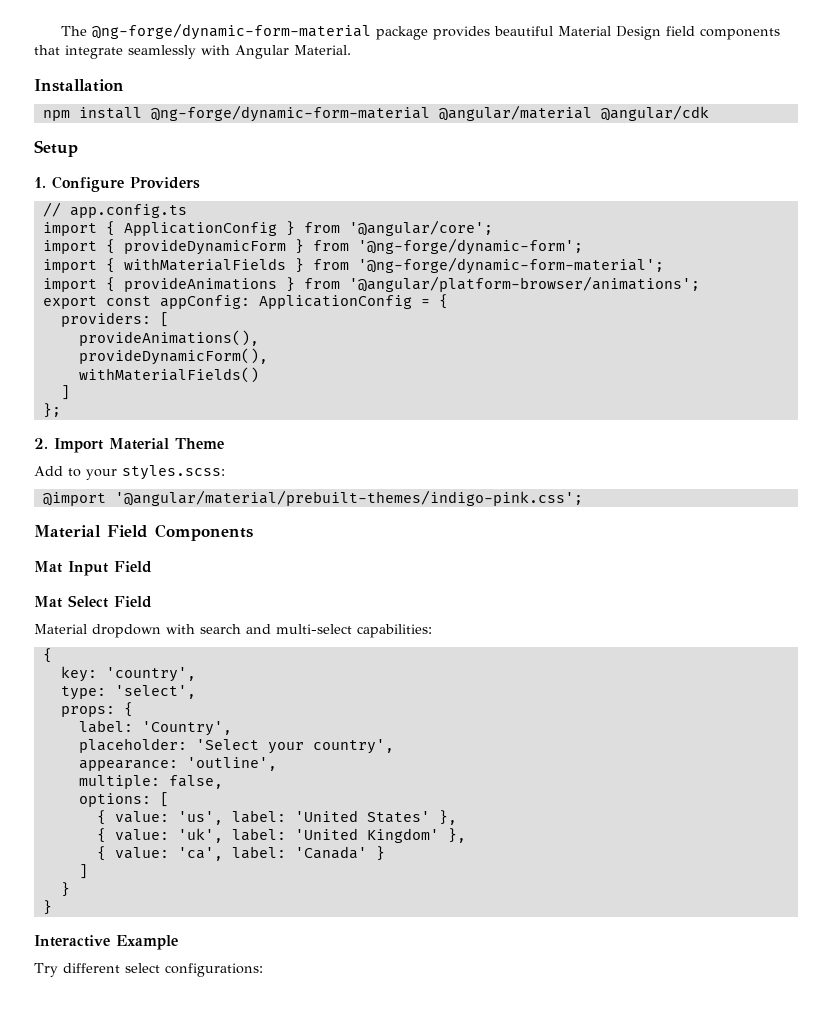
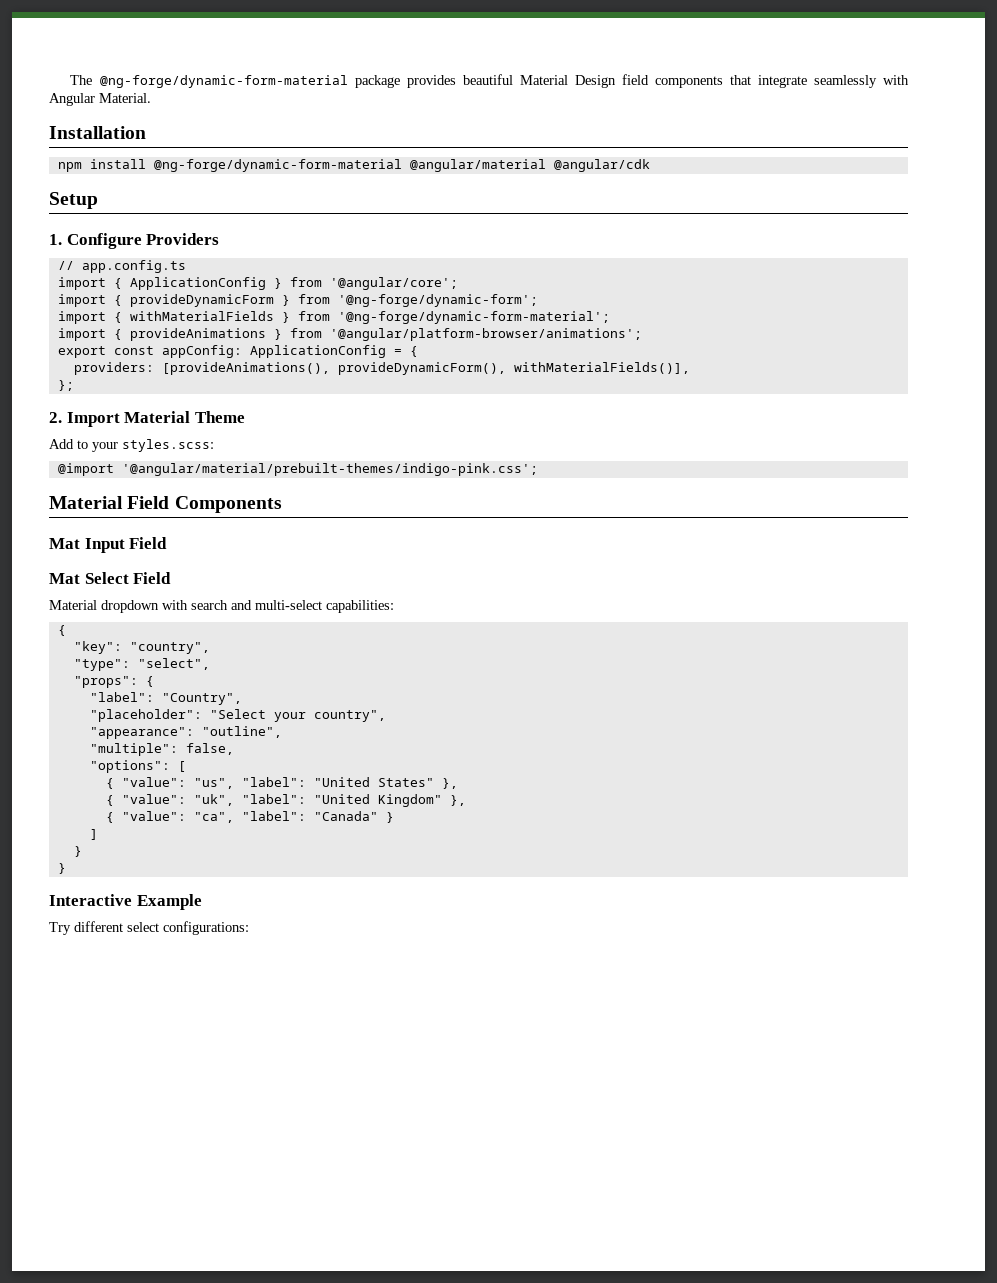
[159,312,169,327] [78,330,259,346] [ // provideAnimations(), // -> [161,362,330,375] [provideAnimations(),
[78,367,259,383] [60,385,70,400] // withMaterialFields() // ] -> [513,362,690,374] withMaterialFields()],
[60,666,196,682] [60,685,196,700] [60,702,133,717] [78,720,232,736] [78,738,394,754] [78,757,277,771] [78,775,160,789] key: 'country', // type: 'select', // props: { // label: 'Country', // placeholder: 'Select your country', // appearance: 'outline', // multiple: -> [73,641,210,654] [73,658,210,671] [73,676,154,688] [89,692,242,705] [89,709,386,722] [89,726,282,739] [89,743,178,756] "key": "country", // "type": "select", // "props": { // "label": "Country", // "placeholder": "Select your country", // "appearance": "outline", // "multiple":
[78,793,151,807] options: -> [89,760,170,773] "options":
[114,810,457,825] [96,828,466,843] [96,846,367,861] value: 'us', label: 'United States' }, // { value: 'uk', label: 'United Kingdom' }, // { value: 'ca', label: 'Canada' -> [121,777,458,789] [105,794,466,807] [105,811,378,823] "value": "us", "label": "United States" }, // { "value": "uk", "label": "United Kingdom" }, // { "value": "ca", "label": "Canada"

